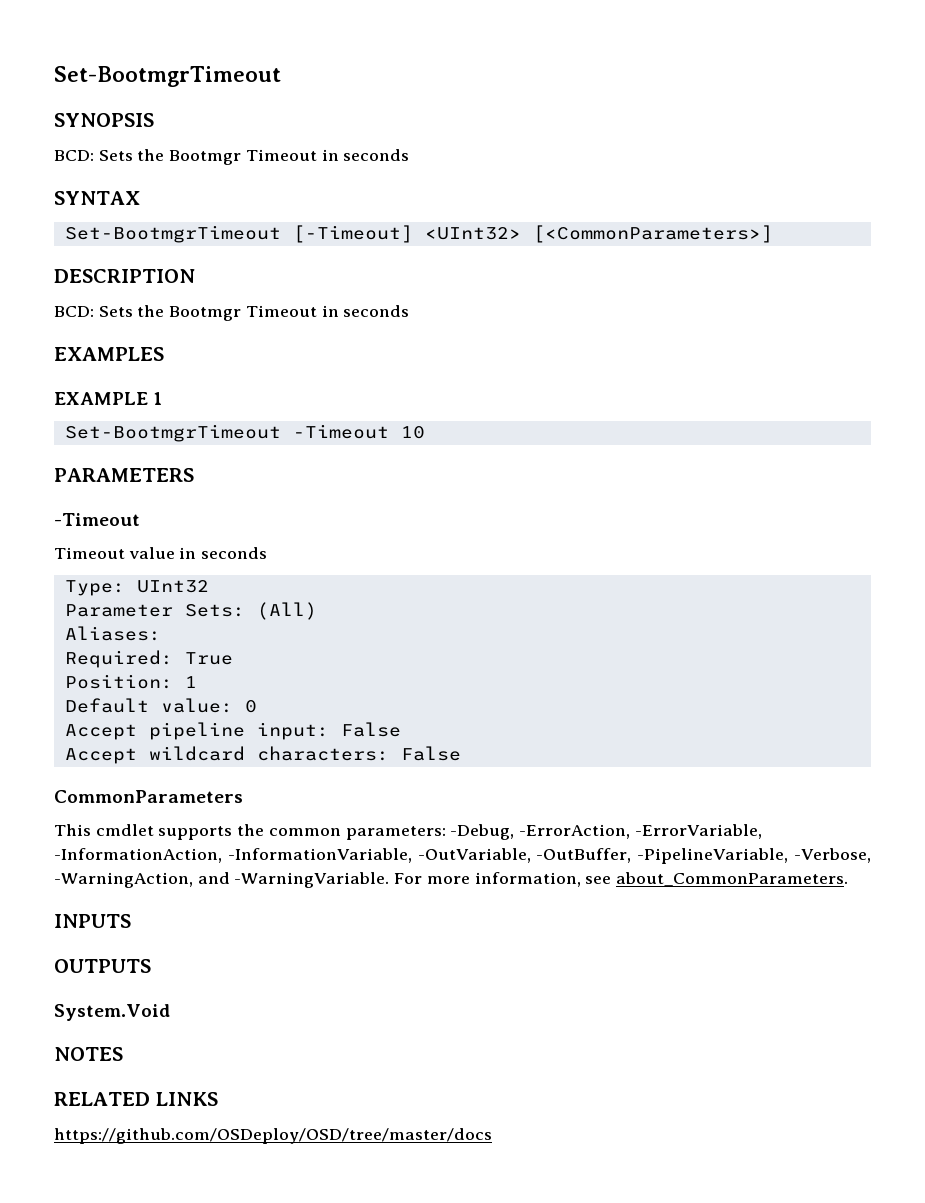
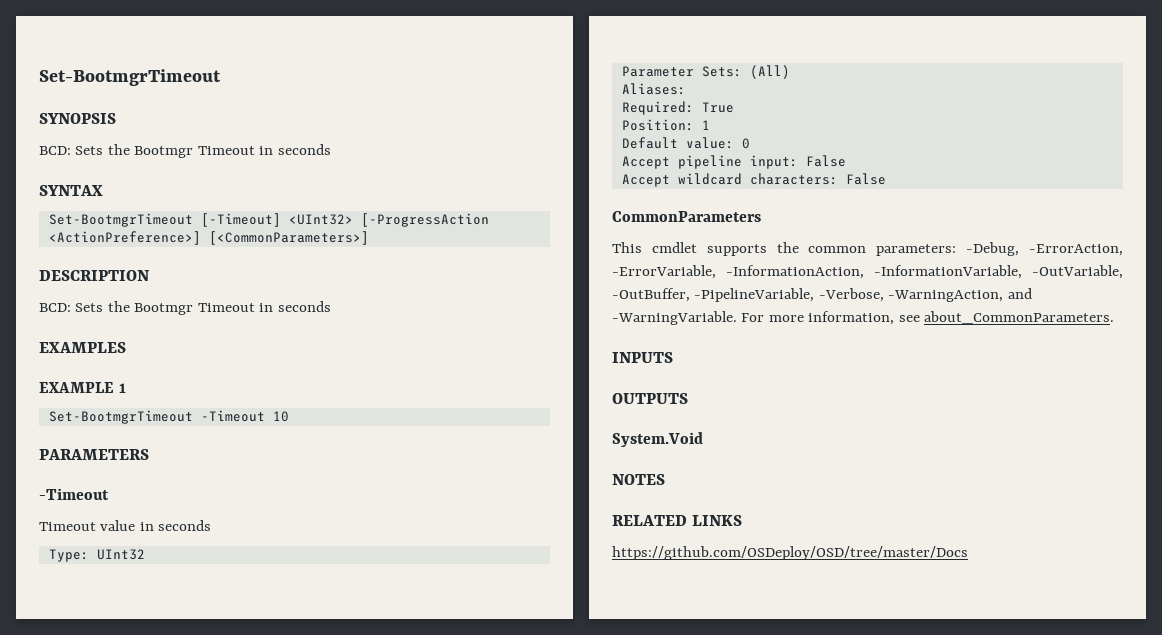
(521, 233) none -> [360,213,489,227] [48,231,201,245] [-ProgressAction <ActionPreference>]
[54,1128,492,1144] https://github.com/OSDeploy/OSD/tree/master/docs -> [612,546,968,560] https://github.com/OSDeploy/OSD/tree/master/Docs

